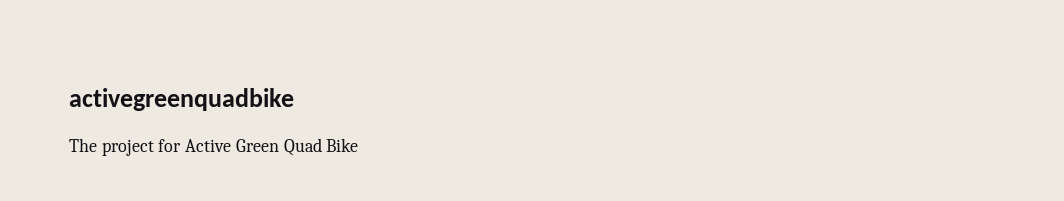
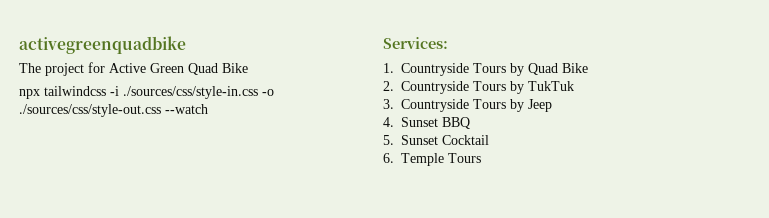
(359, 145) none -> [19,86,274,99] [19,104,208,117] [383,37,448,49] [383,63,588,76] [383,81,574,94] [383,99,552,112] [383,117,470,129] [383,135,489,145] [383,153,481,166] // npx tailwindcss -i ./sources/css/style-in.css -o ./sources/css/style-out.css --watch // Services: // 1. Countryside Tours by Quad Bike // 2. Countryside Tours by TukTuk // 3. Countryside Tours by Jeep // 4. Sunset BBQ // 5. Sunset Cocktail // 6. Temple Tours

